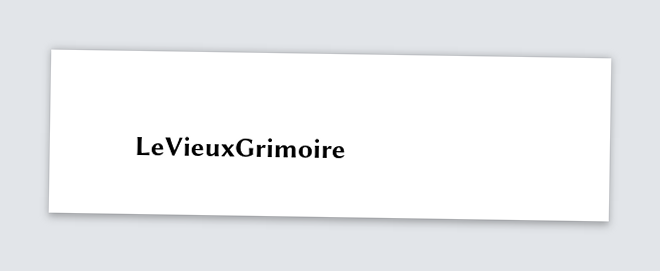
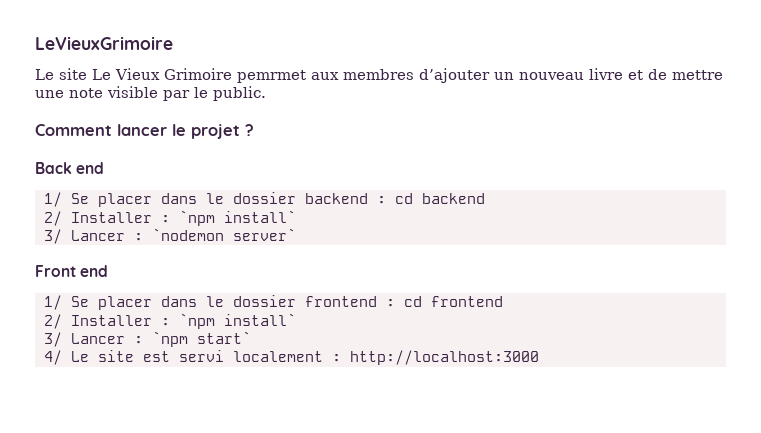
(346, 147) none -> [35,68,723,83] [35,86,266,101] [35,124,254,139] [35,162,105,174] [43,192,485,207] [43,210,296,226] [43,228,296,244] [35,265,109,277] [43,295,503,310] [43,313,296,329] [43,331,251,347] [43,350,539,365] // Le site Le Vieux Grimoire pemrmet aux membres d’ajouter un nouveau livre et de mettre une note visible par le public. // Comment lancer le projet ? // Back end // 1/ Se placer dans le dossier backend : cd backend // 2/ Installer : `npm install` // 3/ Lancer : `nodemon server` // Front end // 1/ Se placer dans le dossier frontend : cd frontend // 2/ Installer : `npm install` // 3/ Lancer : `npm start` // 4/ Le site est servi localement : http://localhost:3000

